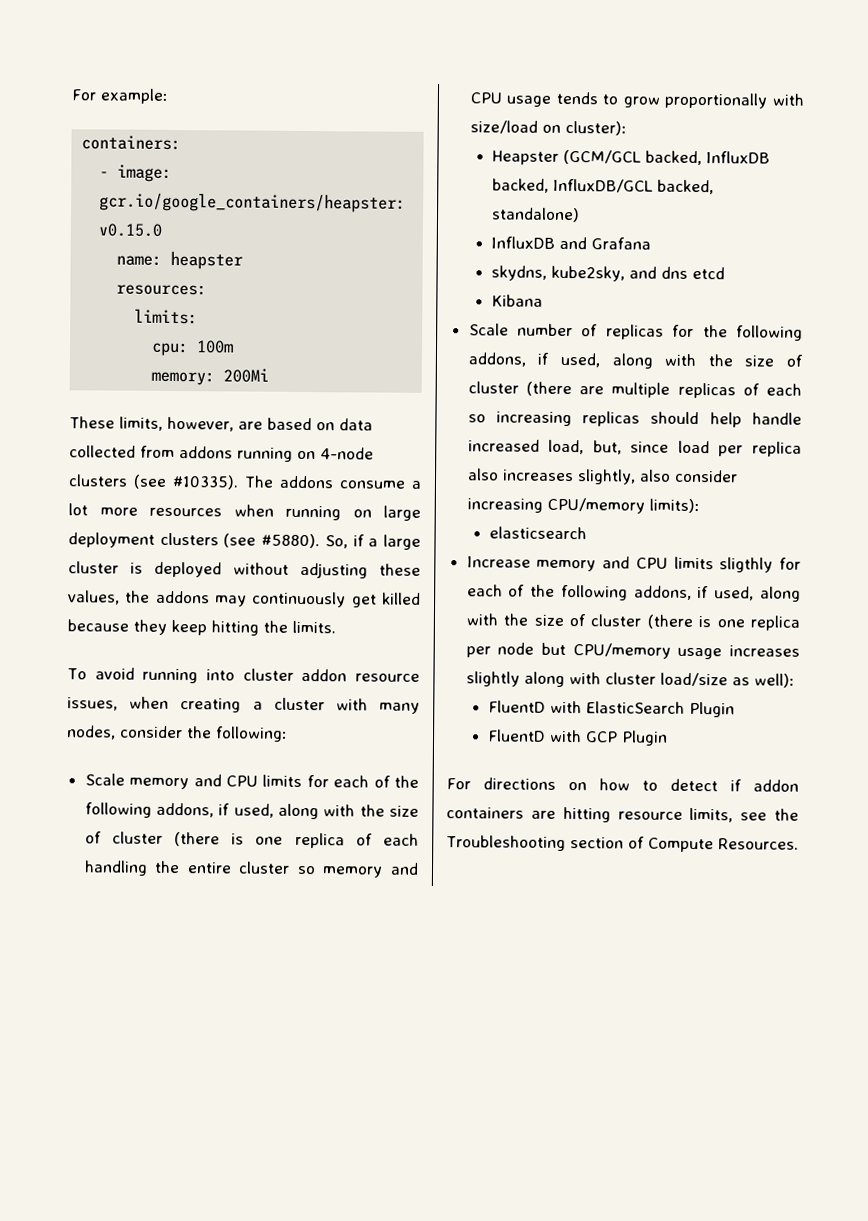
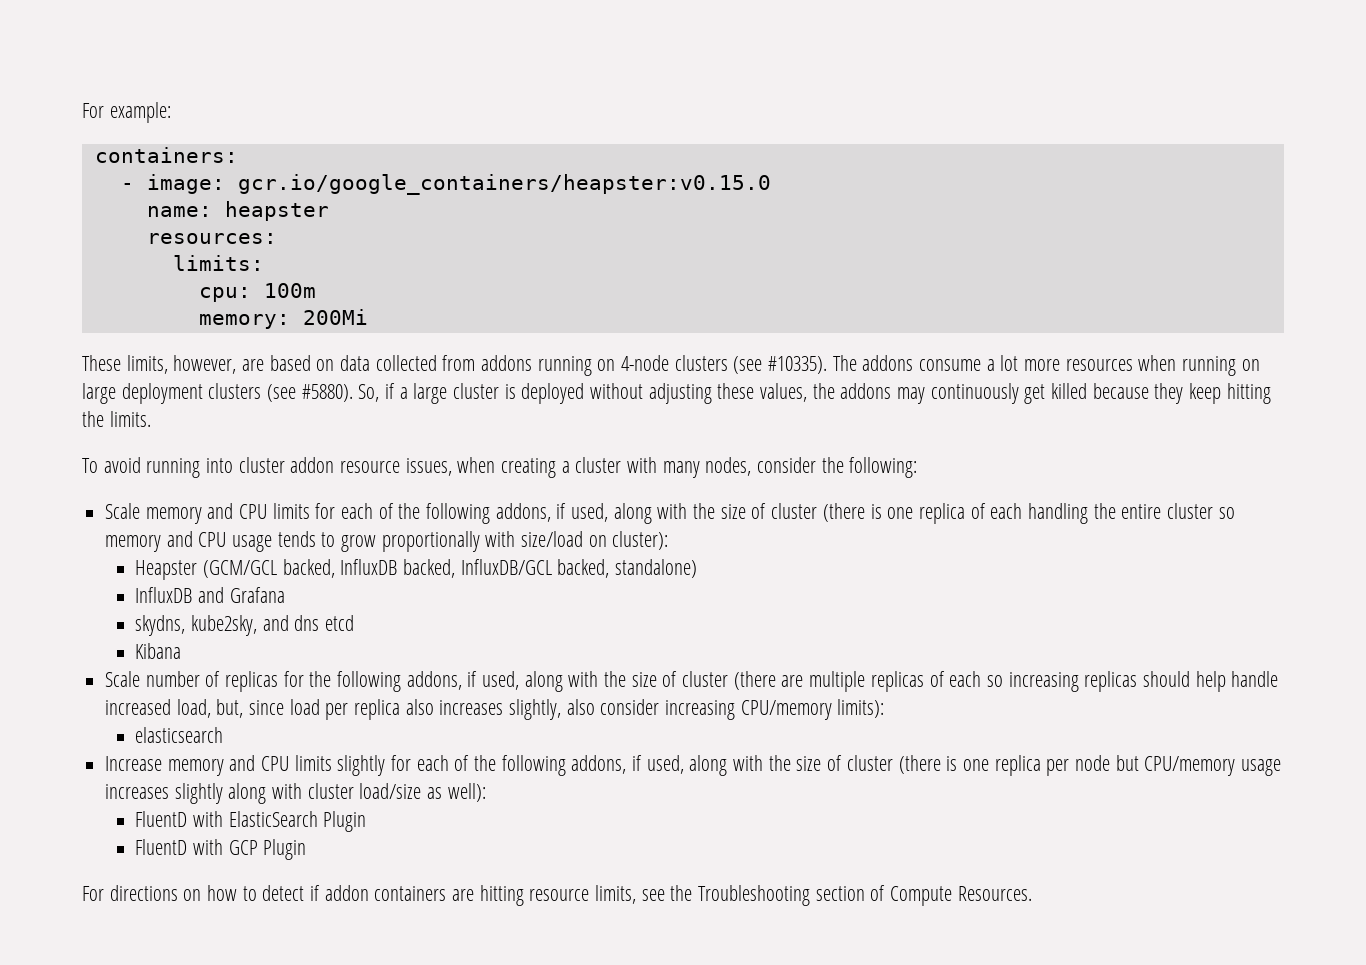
[719,557,774,573] sligthly -> [337,755,386,776] slightly

